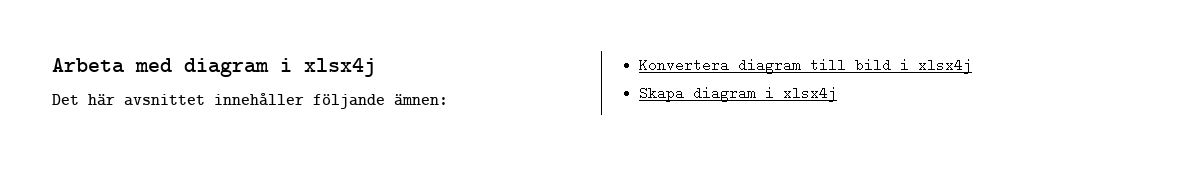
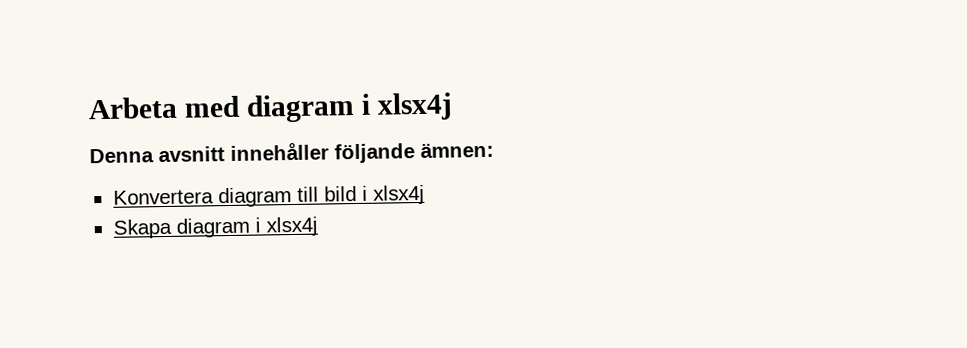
[52,94,205,106] Det här avsnittet -> [89,146,225,164] Denna avsnitt

